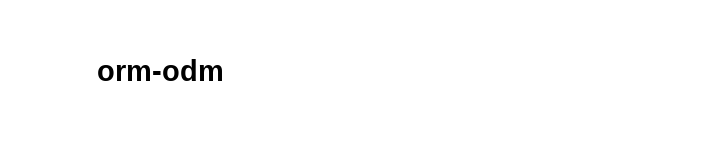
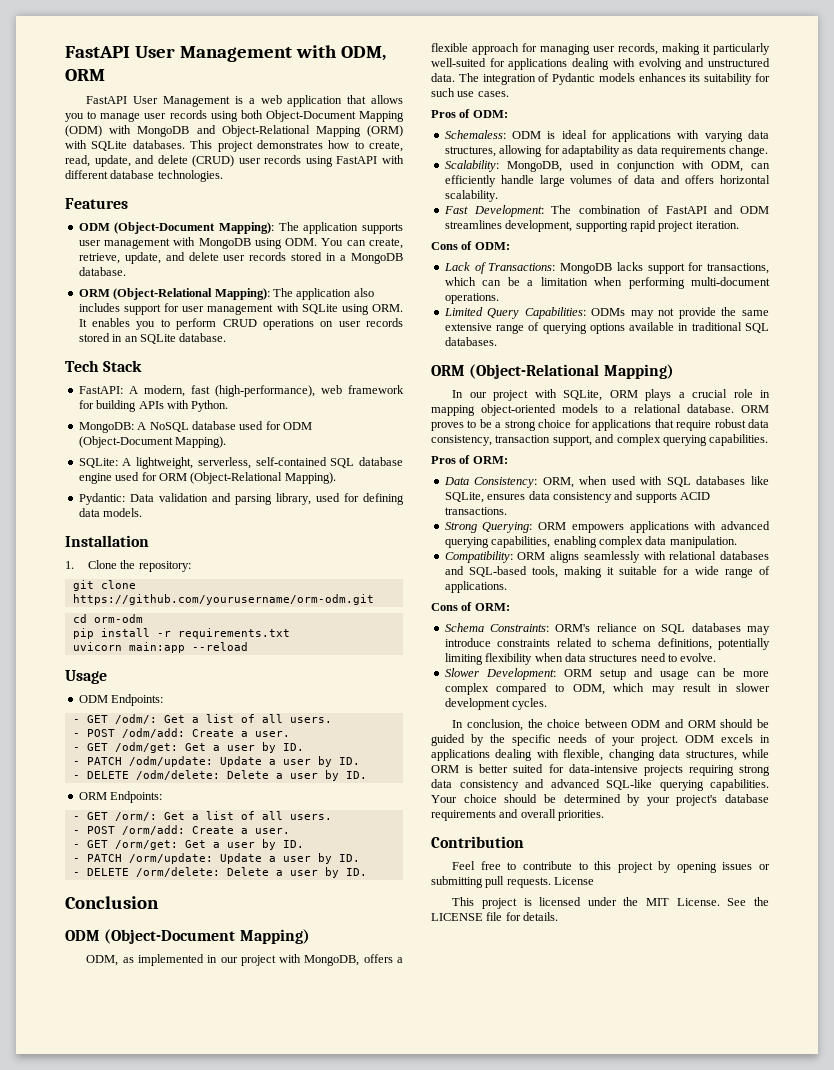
[97,59,224,81] orm-odm -> [65,45,386,62] [65,69,105,81] [86,95,403,107] [65,110,404,122] [65,125,403,137] [65,140,403,152] [65,155,404,167] [65,170,223,182] [65,198,128,209] [78,222,403,234] [78,237,403,249] [78,252,404,264] [78,267,126,276] [78,288,374,300] [78,303,403,315] [78,318,403,330] [78,333,227,344] [65,360,143,372] [78,385,404,397] [78,400,229,412] [78,421,312,433] [78,436,227,448] [78,457,403,469] [78,472,336,484] [78,493,404,505] [78,508,143,517] [65,535,149,547] [65,560,191,572] [72,580,136,591] [72,594,374,605] [72,614,143,623] [72,628,290,639] [72,642,248,653] [65,670,107,684] [78,694,164,706] [72,714,332,724] [72,728,290,738] [72,742,304,753] [72,756,360,767] [72,770,367,781] [78,791,163,803] [72,811,332,821] [72,825,290,835] [72,839,304,850] [72,853,360,864] [72,867,367,878] [65,896,159,909] [65,929,310,944] [86,954,403,966] [431,43,770,55] [431,58,770,70] [431,73,770,85] [431,88,509,97] [431,109,508,118] [444,130,769,142] [444,145,769,157] [444,160,770,172] [444,175,770,187] [444,190,498,202] [443,205,769,217] [444,220,739,232] [431,241,510,250] [443,262,769,274] [444,277,770,289] [444,293,499,304] [443,307,769,319] [444,322,769,334] [444,337,497,346] [431,364,674,379] [452,389,770,401] [431,404,769,416] [431,419,769,431] [431,434,769,446] [431,455,508,464] [443,476,769,488] [444,491,710,503] [444,507,507,515] [444,521,770,533] [444,536,737,548] [444,551,769,563] [444,566,770,578] [444,581,507,593] [431,602,510,611] [444,623,770,635] [444,638,770,650] [444,653,717,665] [444,668,769,680] [444,683,770,695] [444,698,548,710] [452,719,769,731] [431,734,770,746] [431,749,769,761] [431,764,770,776] [431,779,769,791] [431,794,769,806] [431,809,605,821] [431,836,524,848] [452,861,770,873] [431,876,595,888] [452,897,769,909] [431,912,559,921] FastAPI User Management with ODM, ORM // FastAPI User Management is a web application that allows you to manage user records using both Object-Document Mapping (ODM) with MongoDB and Object-Relational Mapping (ORM) with SQLite databases. This project demonstrates how to create, read, update, and delete (CRUD) user records using FastAPI with different database technologies. // Features // ODM (Object-Document Mapping): The application supports user management with MongoDB using ODM. You can create, retrieve, update, and delete user records stored in a MongoDB database. // ORM (Object-Relational Mapping): The application also includes support for user management with SQLite using ORM. It enables you to perform CRUD operations on user records stored in an SQLite database. // Tech Stack // FastAPI: A modern, fast (high-performance), web framework for building APIs with Python. // MongoDB: A NoSQL database used for ODM (Object-Document Mapping). // SQLite: A lightweight, serverless, self-contained SQL database engine used for ORM (Object-Relational Mapping). // Pydantic: Data validation and parsing library, used for defining data models. // Installation // 1. Clone the repository: // git clone https://github.com/yourusername/orm-odm.git // cd orm-odm // pip install -r requirements.txt // uvicorn main:app --reload // Usage // ODM Endpoints: // - GET /odm/: Get a list of all users. // - POST /odm/add: Create a user. // - GET /odm/get: Get a user by ID. // - PATCH /odm/update: Update a user by ID. // - DELETE /odm/delete: Delete a user by ID. // ORM Endpoints: // - GET /orm/: Get a list of all users. // - POST /orm/add: Create a user. // - GET /orm/get: Get a user by ID. // - PATCH /orm/update: Update a user by ID. // - DELETE /orm/delete: Delete a user by ID. // Conclusion // ODM (Object-Document Mapping) // ODM, as implemented in our project with MongoDB, offers a flexible approach for managing user records, making it particularly well-suited for applications dealing with evolving and unstructured data. The integration of Pydantic models enhances its suitability for such use cases. // Pros of ODM: // Schemaless: ODM is ideal for applications with varying data structures, allowing for adaptability as data requirements change. // Scalability: MongoDB, used in conjunction with ODM, can efficiently handle large volumes of data and offers horizontal scalability. // Fast Development: The combination of FastAPI and ODM streamlines development, supporting rapid project iteration. // Cons of ODM: // Lack of Transactions: MongoDB lacks support for transactions, which can be a limitation when performing multi-document operations. // Limited Query Capabilities: ODMs may not provide the same extensive range of querying options available in traditional SQL databases. // ORM (Object-Relational Mapping) // In our project with SQLite, ORM plays a crucial role in mapping object-oriented models to a relational database. ORM proves to be a strong choice for applications that require robust data consistency, transaction support, and complex querying capabilities. // Pros of ORM: // Data Consistency: ORM, when used with SQL databases like SQLite, ensures data consistency and supports ACID transactions. // Strong Querying: ORM empowers applications with advanced querying capabilities, enabling complex data manipulation. // Compatibility: ORM aligns seamlessly with relational databases and SQL-based tools, making it suitable for a wide range of applications. // Cons of ORM: // Schema Constraints: ORM's reliance on SQL databases may introduce constraints related to schema definitions, potentially limiting flexibility when data structures need to evolve. // Slower Development: ORM setup and usage can be more complex compared to ODM, which may result in slower development cycles. // In conclusion, the choice between ODM and ORM should be guided by the specific needs of your project. ODM excels in applications dealing with flexible, changing data structures, while ORM is better suited for data-intensive projects requiring strong data consistency and advanced SQL-like querying capabilities. Your choice should be determined by your project's database requirements and overall priorities. // Contribution // Feel free to contribute to this project by opening issues or submitting pull requests. License // This project is licensed under the MIT License. See the LICENSE file for details.

